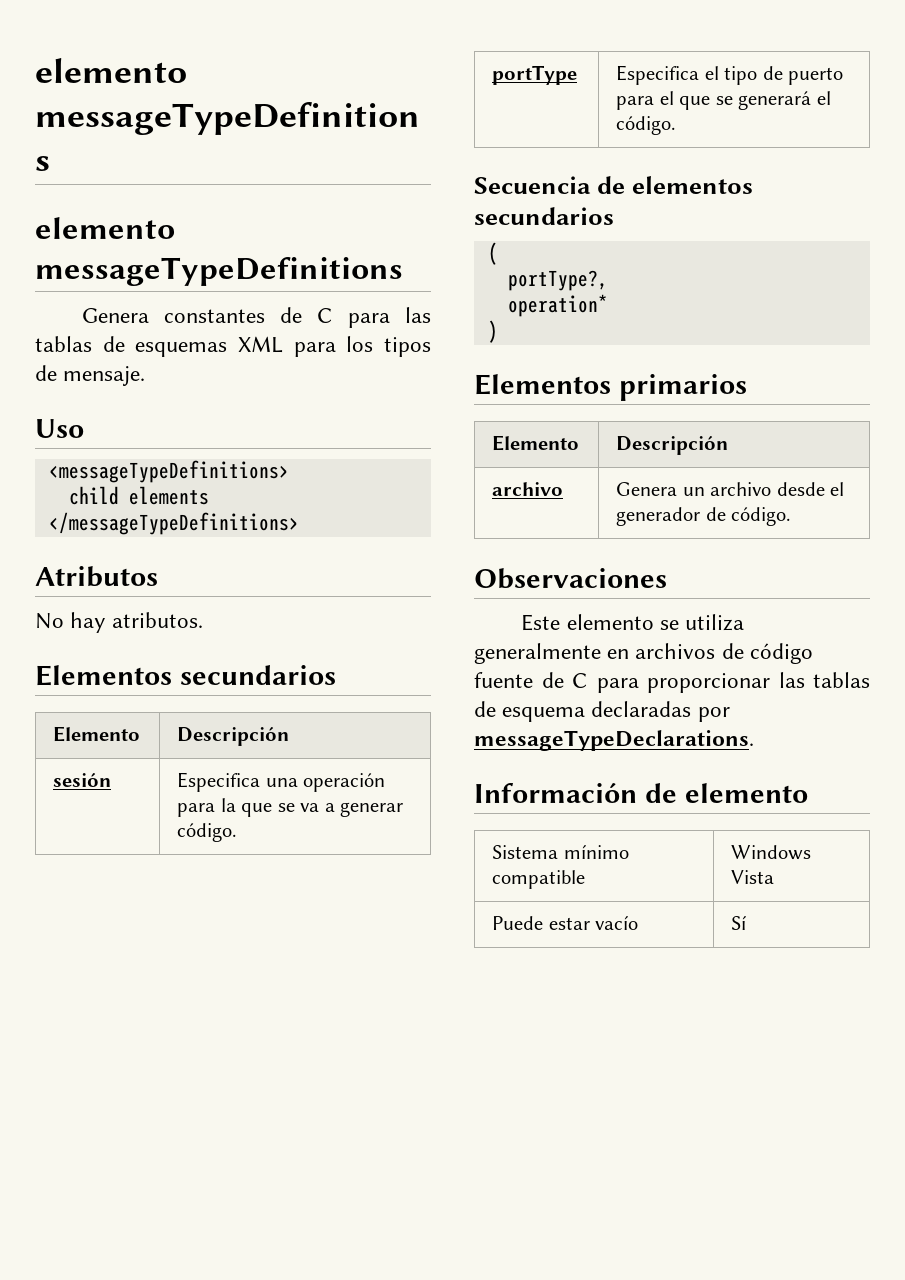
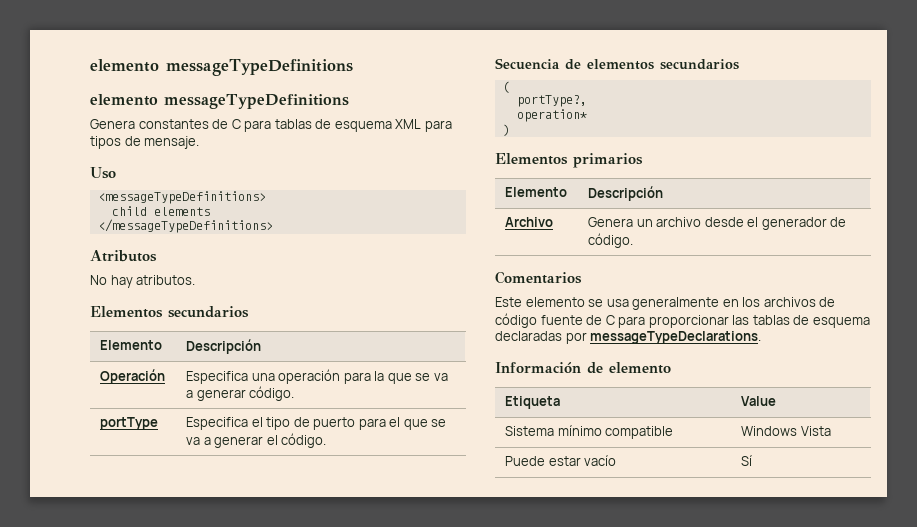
[405,307,431,323] [35,336,228,357] las tablas de esquemas -> [274,119,392,132] tablas de esquema
[346,336,374,352] los -> (452, 126) none
[53,773,112,787] sesión -> [100,369,166,384] Operación
[738,91,812,110] generará -> [186,436,264,448] va a generar
[492,482,564,496] archivo -> [505,217,554,227] Archivo
[474,568,667,589] Observaciones -> [495,271,582,284] Comentarios
[684,614,744,631] utiliza -> [606,299,629,307] usa
(630, 654) none -> [742,297,761,307] los
(808, 793) none -> [505,396,561,409] [741,396,777,406] // Etiqueta | Value

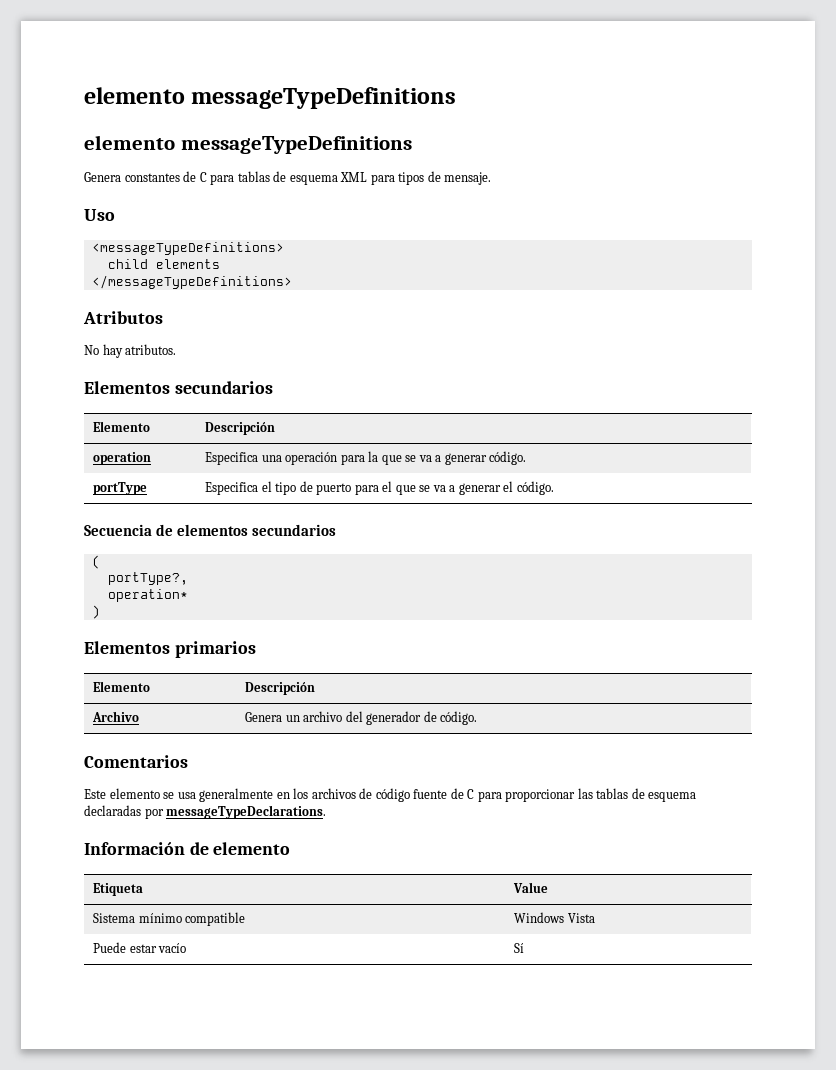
[100,369,166,384] Operación -> [93,452,152,465] operation
[704,217,759,227] desde el -> [345,711,363,722] del

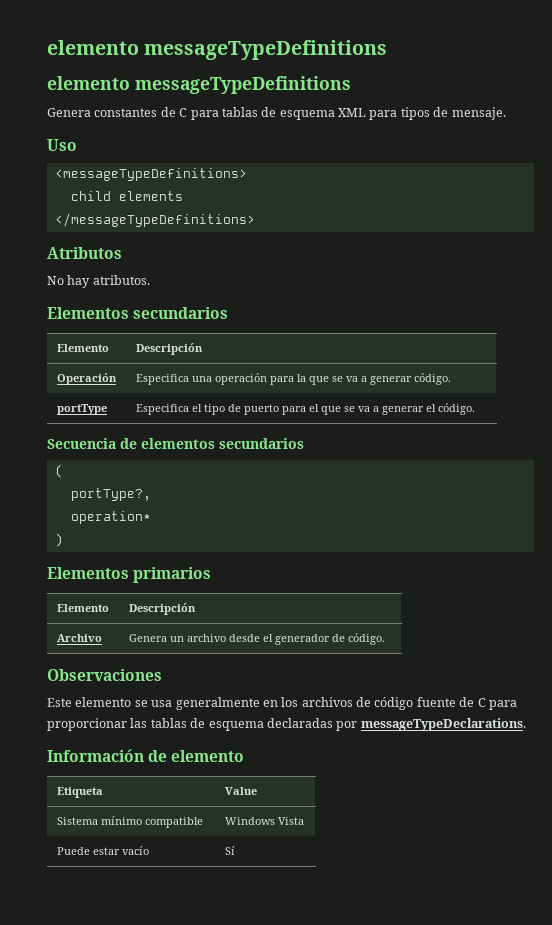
[93,452,152,465] operation -> [56,373,117,385] Operación
[345,711,363,722] del -> [228,634,273,642] desde el
[84,755,188,768] Comentarios -> [47,669,162,681] Observaciones

